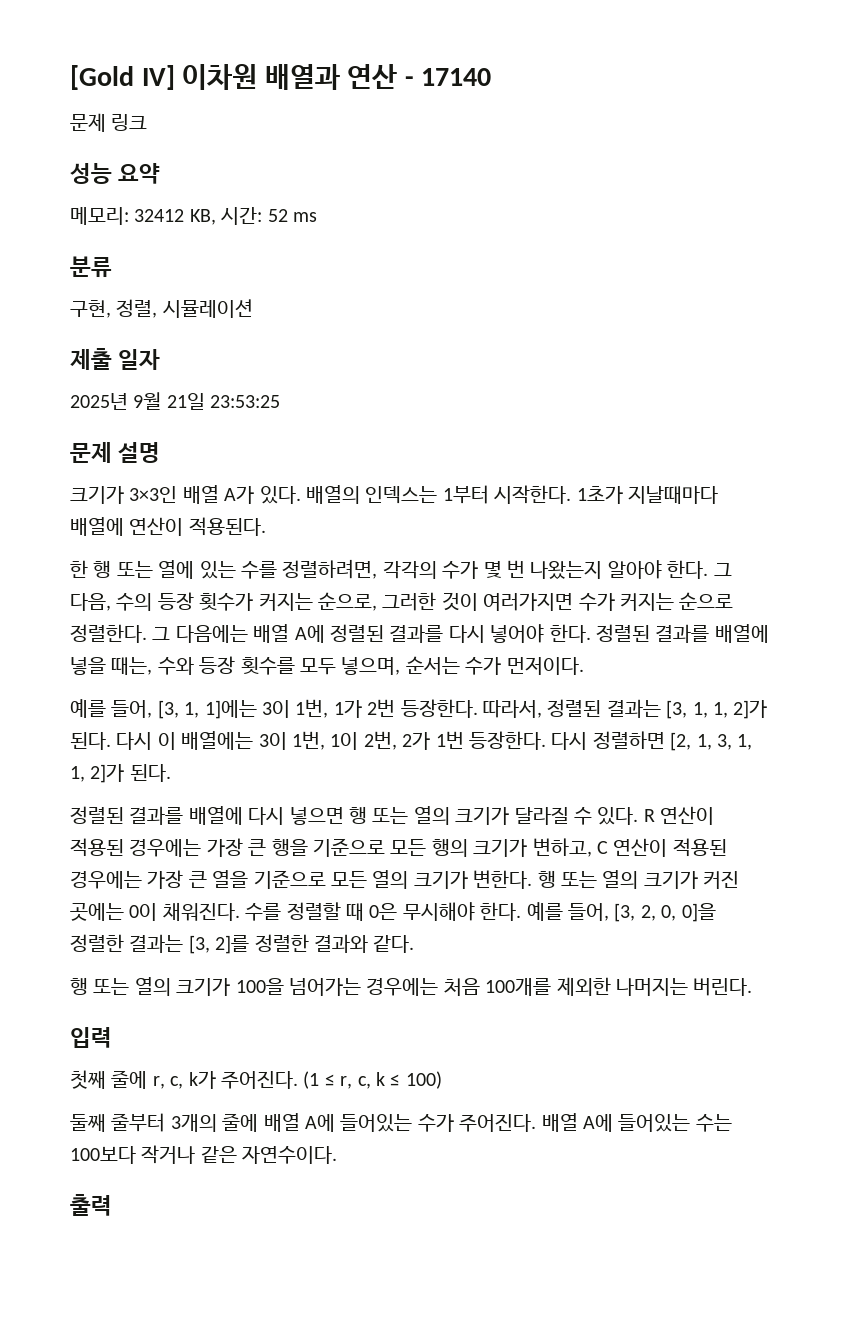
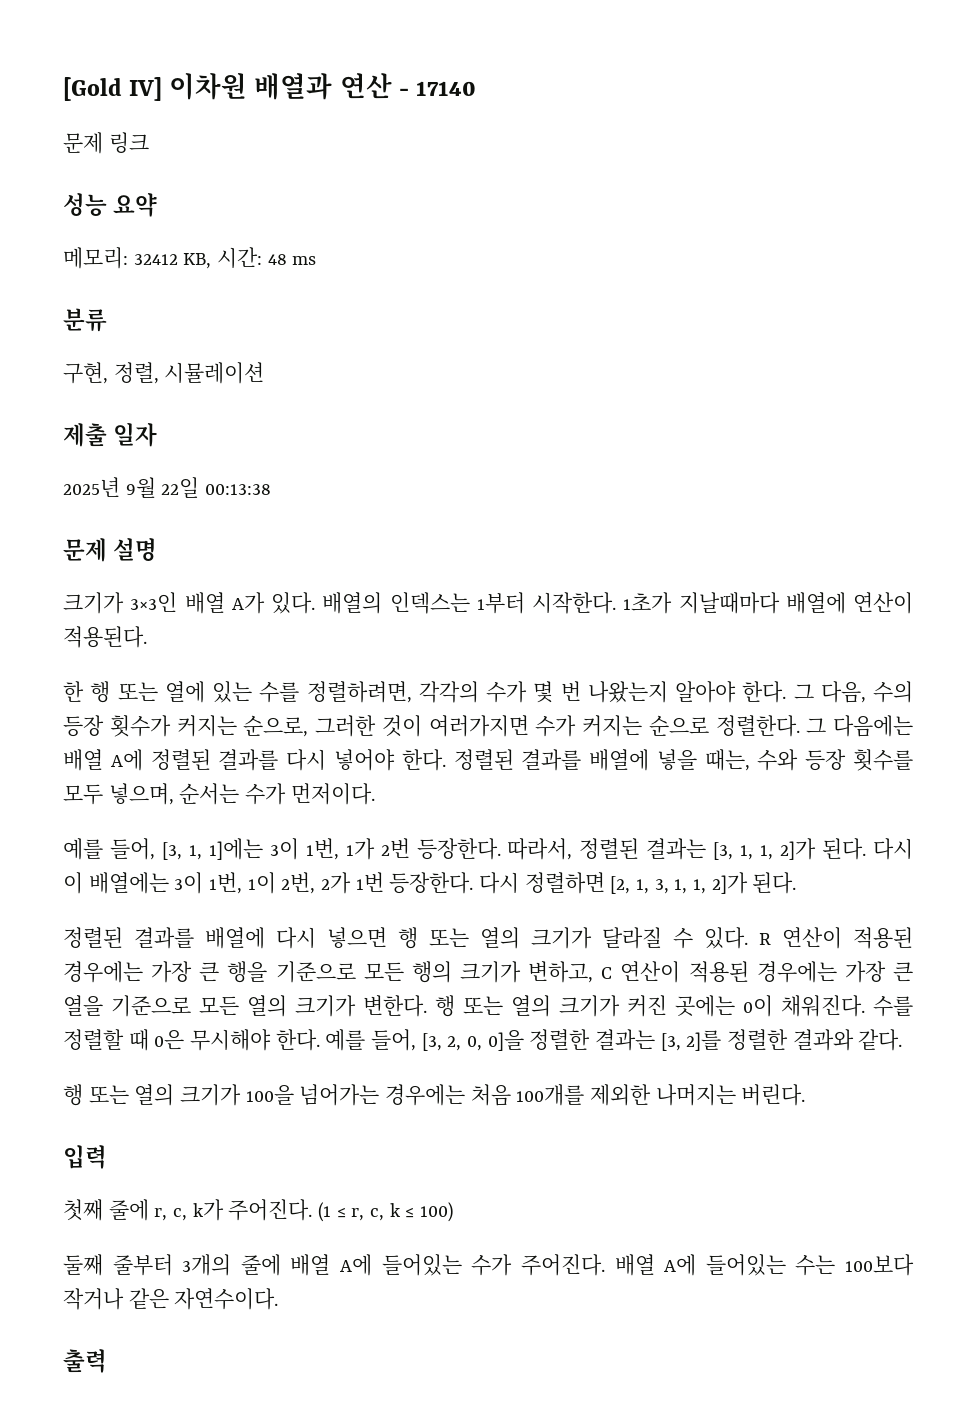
[267,209,288,222] 52 -> [267,254,287,265] 48
[166,393,281,410] 21일 23:53:25 -> [161,477,272,498] 22일 00:13:38

